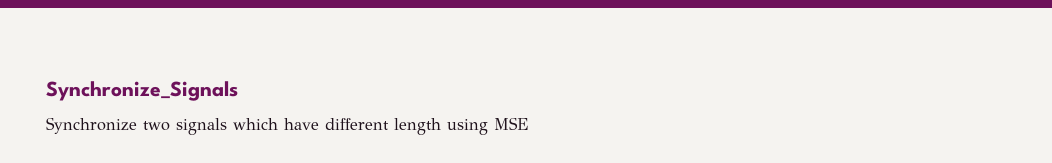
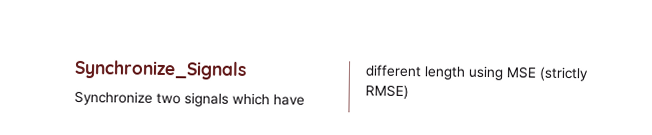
(529, 123) none -> [539,66,589,82] [365,84,409,100] (strictly RMSE)

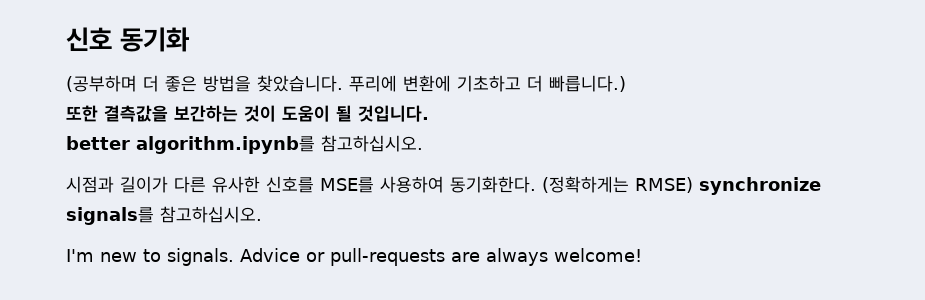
[74,59,247,81] [74,90,305,107] [365,64,589,82] [365,84,409,100] Synchronize_Signals // Synchronize two signals which have different length using MSE (strictly RMSE) -> [66,27,190,52] [66,75,626,92] [66,105,429,122] [66,135,423,154] [66,176,821,195] [66,206,262,225] [66,248,642,266] 신호 동기화 // (공부하며 더 좋은 방법을 찾았습니다. 푸리에 변환에 기초하고 더 빠릅니다.) // 또한 결측값을 보간하는 것이 도움이 될 것입니다. // better algorithm.ipynb를 참고하십시오. // 시점과 길이가 다른 유사한 신호를 MSE를 사용하여 동기화한다. (정확하게는 RMSE) synchronize signals를 참고하십시오. // I'm new to signals. Advice or pull-requests are always welcome!

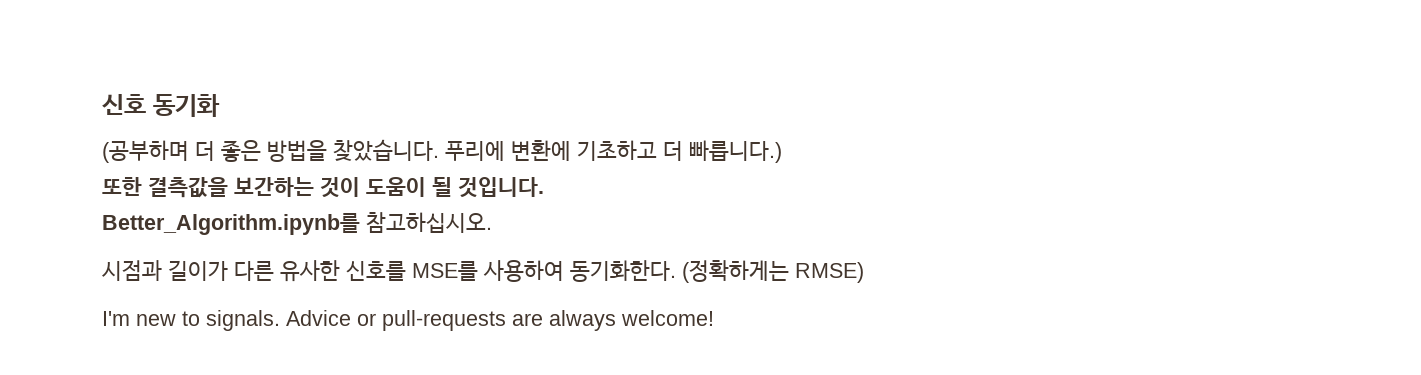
[66,136,315,154] better algorithm.ipynb를 -> [102,213,360,235] Better_Algorithm.ipynb를
[699,177,821,195] [66,206,262,225] synchronize signals를 참고하십시오. -> (864, 272) none

